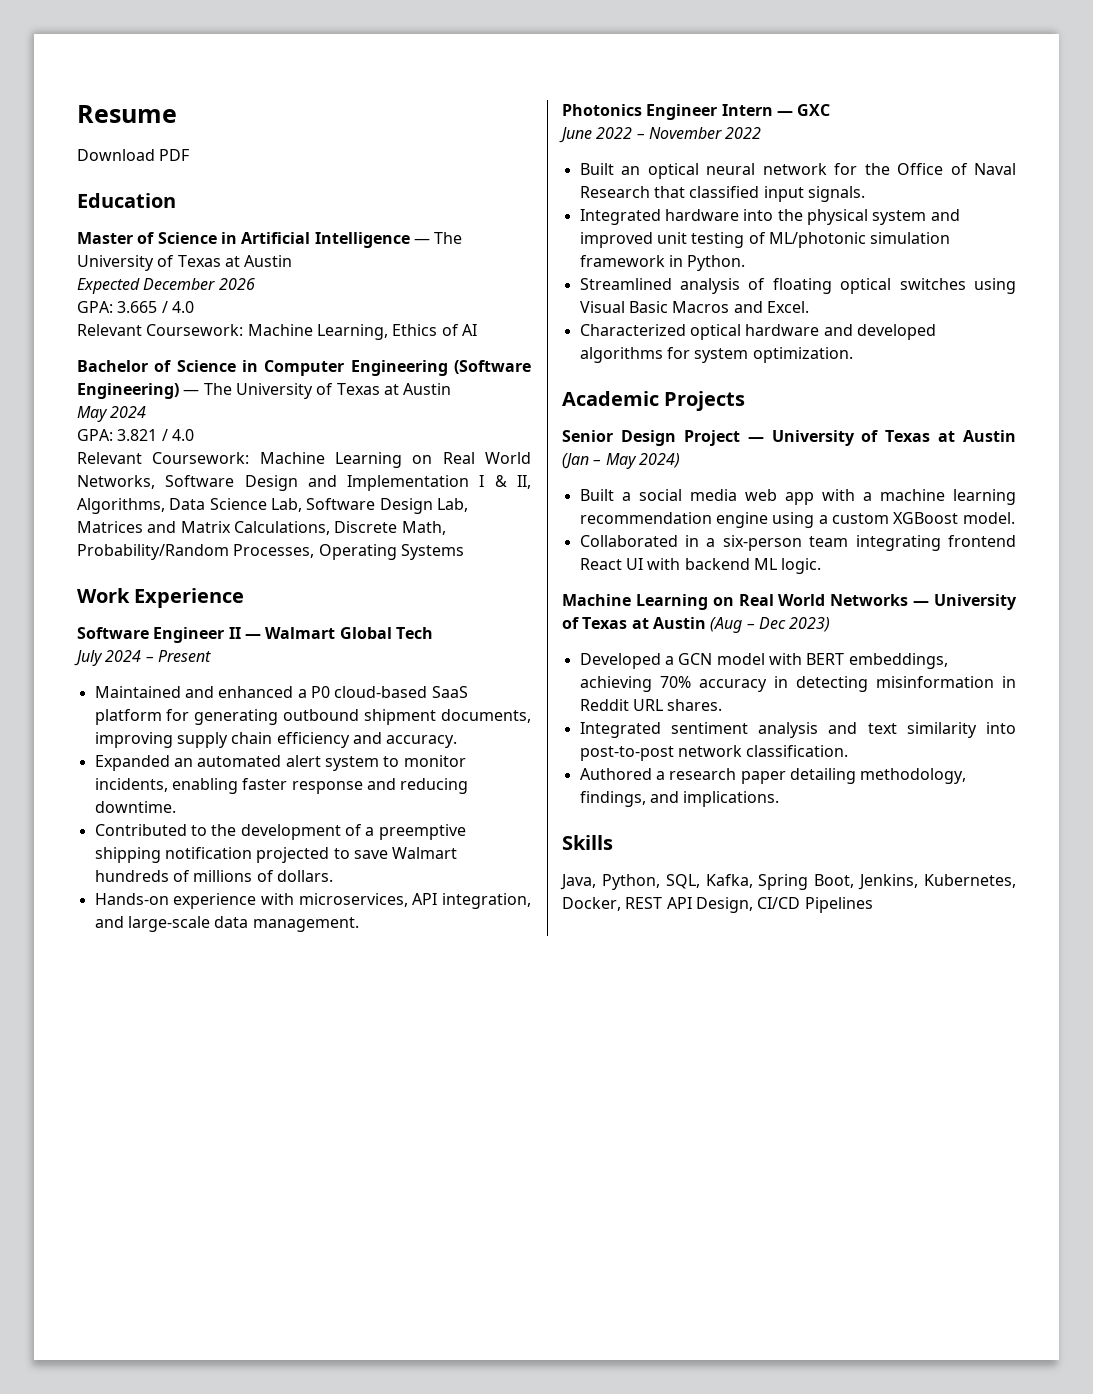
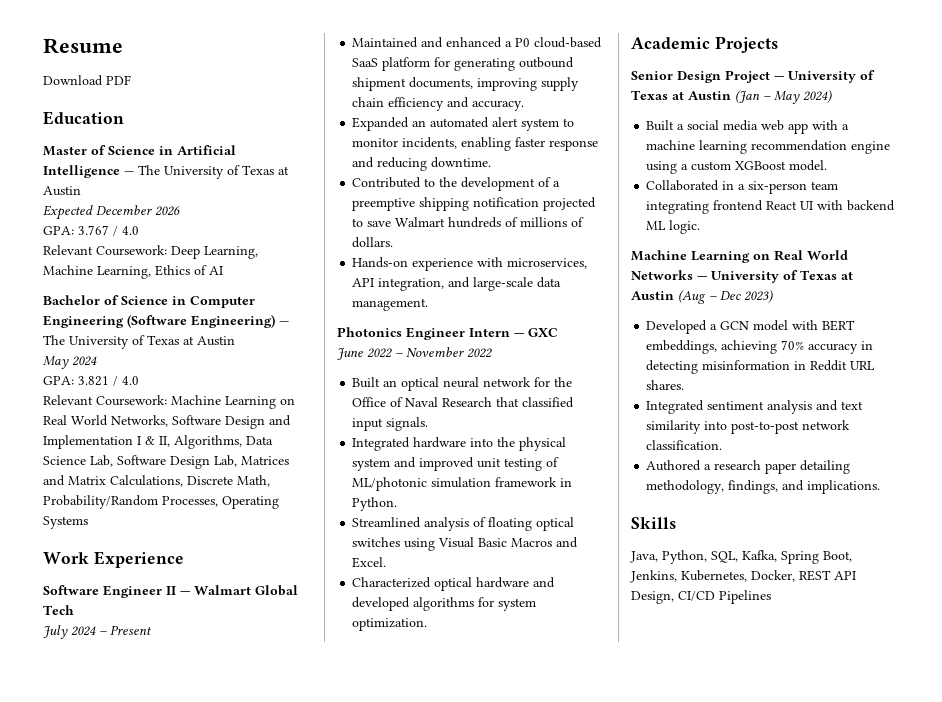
[117,301,194,313] [77,324,244,336] 3.665 / 4.0 // Relevant Coursework: -> [78,225,139,236] [43,245,258,259] 3.767 / 4.0 // Relevant Coursework: Deep Learning,

